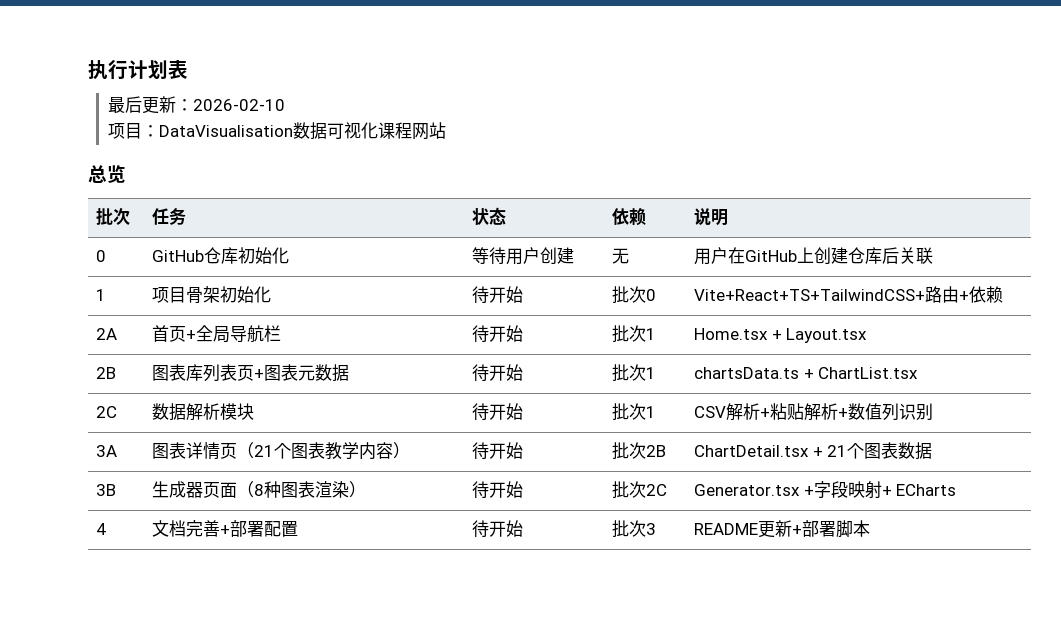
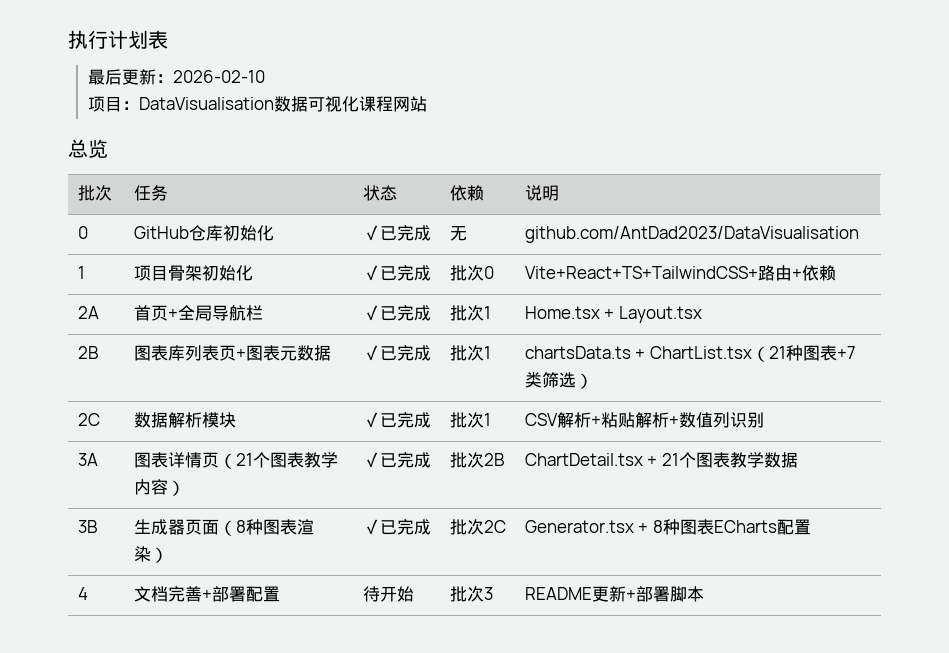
[472,247,575,265] [612,248,630,264] [694,247,934,265] 等待用户创建 | 无 | 用户在GitHub上创建仓库后关联 -> [362,225,431,241] [449,226,467,241] [524,226,859,243] ✓已完成 | 无 | github.com/AntDad2023/DataVisualisation
[472,286,524,304] 待开始 -> [362,265,431,281] ✓已完成
[472,325,524,343] 待开始 -> [362,305,431,321] ✓已完成
[472,364,524,382] 待开始 -> [362,345,431,361] ✓已完成
(919, 373) none -> [751,345,856,362] [524,372,593,389] （21种图表+7类筛选）
[472,403,524,421] 待开始 -> [362,412,431,428] ✓已完成
[472,442,524,460] 待开始 -> [362,452,431,468] ✓已完成
(899, 450) none -> [729,452,764,468] 教学
[472,481,524,499] 待开始 -> [362,519,431,535] ✓已完成
[813,481,892,499] 字段映射+ -> [652,519,714,535] 8种图表
(957, 490) none -> [776,519,811,535] 配置

